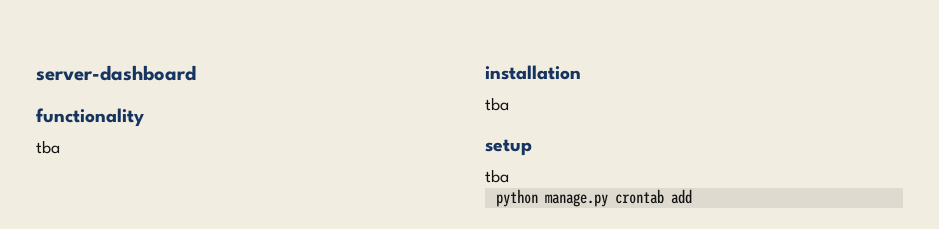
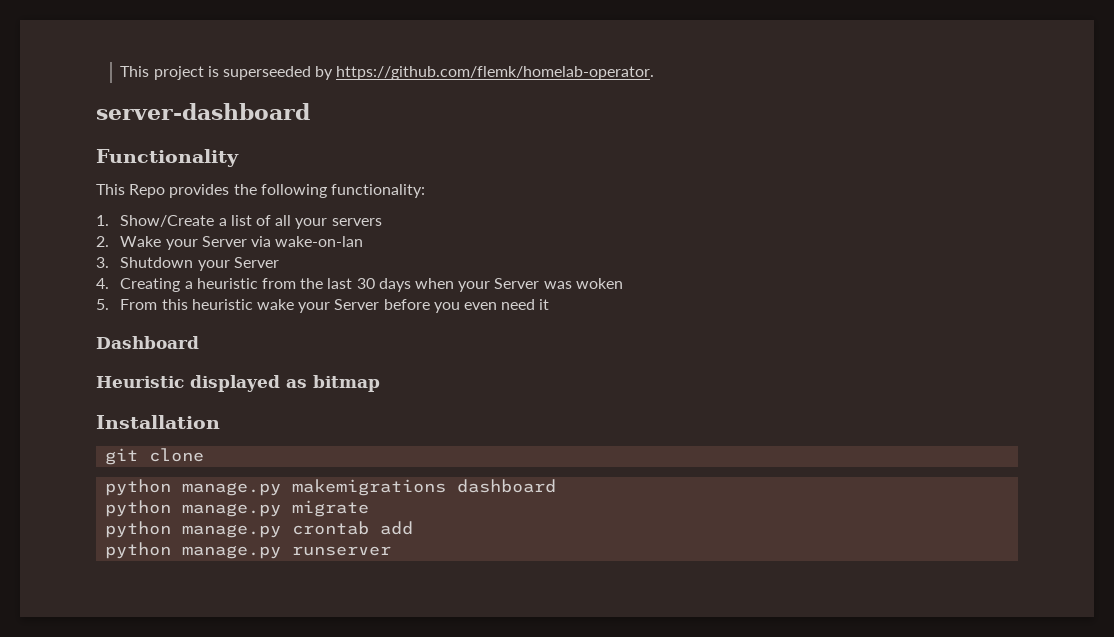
[36,65,196,81] [36,108,144,127] [36,140,60,154] [485,65,581,80] [485,97,509,111] [485,139,532,156] [485,169,509,183] server-dashboard // functionality // tba // installation // tba // setup // tba -> [120,66,655,80] [96,103,310,120] [96,149,239,167] [96,184,425,198] [96,215,382,229] [96,236,364,250] [96,257,279,271] [96,278,623,292] [96,299,550,313] [96,336,199,349] [96,375,380,392] [96,415,220,429] [105,448,205,465] [105,479,557,496] [105,500,370,517] This project is superseeded by https://github.com/flemk/homelab-operator. // server-dashboard // Functionality // This Repo provides the following functionality: // 1. Show/Create a list of all your servers // 2. Wake your Server via wake-on-lan // 3. Shutdown your Server // 4. Creating a heuristic from the last 30 days when your Server was woken // 5. From this heuristic wake your Server before you even need it // Dashboard // Heuristic displayed as bitmap // Installation // git clone // python manage.py makemigrations dashboard // python manage.py migrate
(692, 196) none -> [105,542,392,559] // python manage.py runserver

